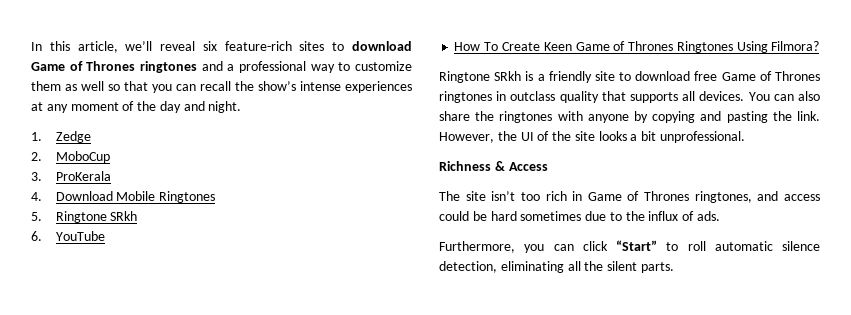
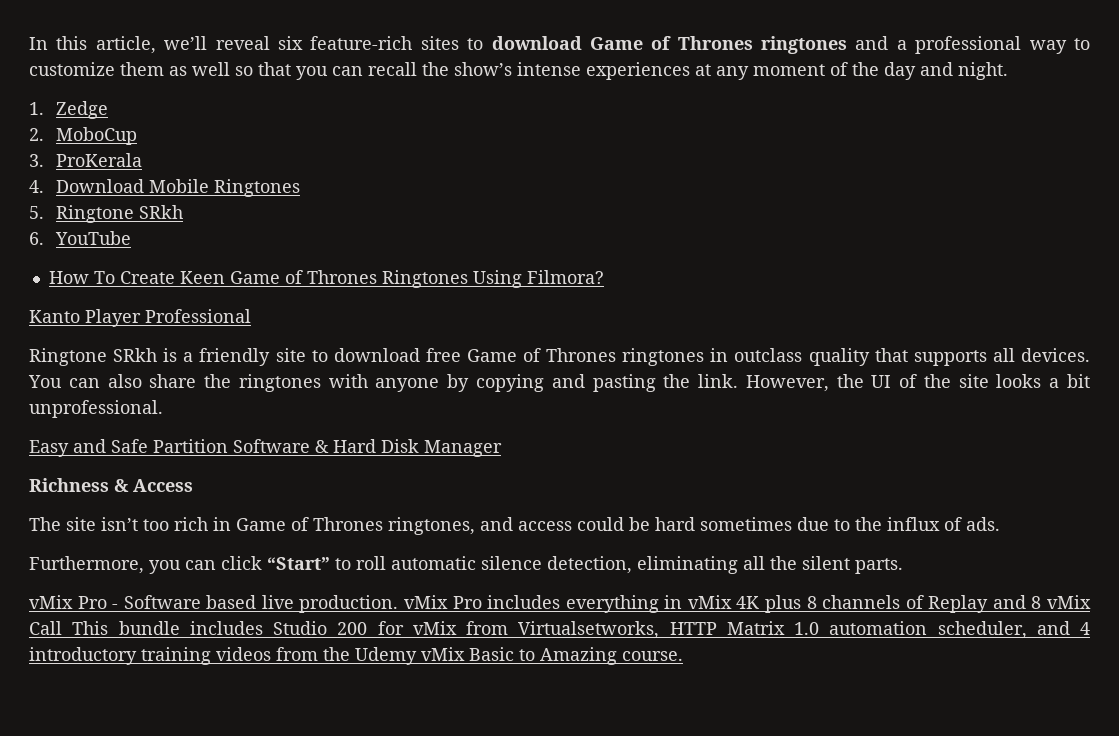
(820, 46) none -> [29,309,251,327] // Kanto Player Professional
(746, 137) none -> [29,439,502,457] // Easy and Safe Partition Software & Hard Disk Manager
(674, 267) none -> [29,595,1091,613] [29,621,1090,639] [29,647,683,665] // vMix Pro - Software based live production. vMix Pro includes everything in vMix 4K plus 8 channels of Replay and 8 vMix Call This bundle includes Studio 200 for vMix from Virtualsetworks, HTTP Matrix 1.0 automation scheduler, and 4 introductory training videos from the Udemy vMix Basic to Amazing course.

